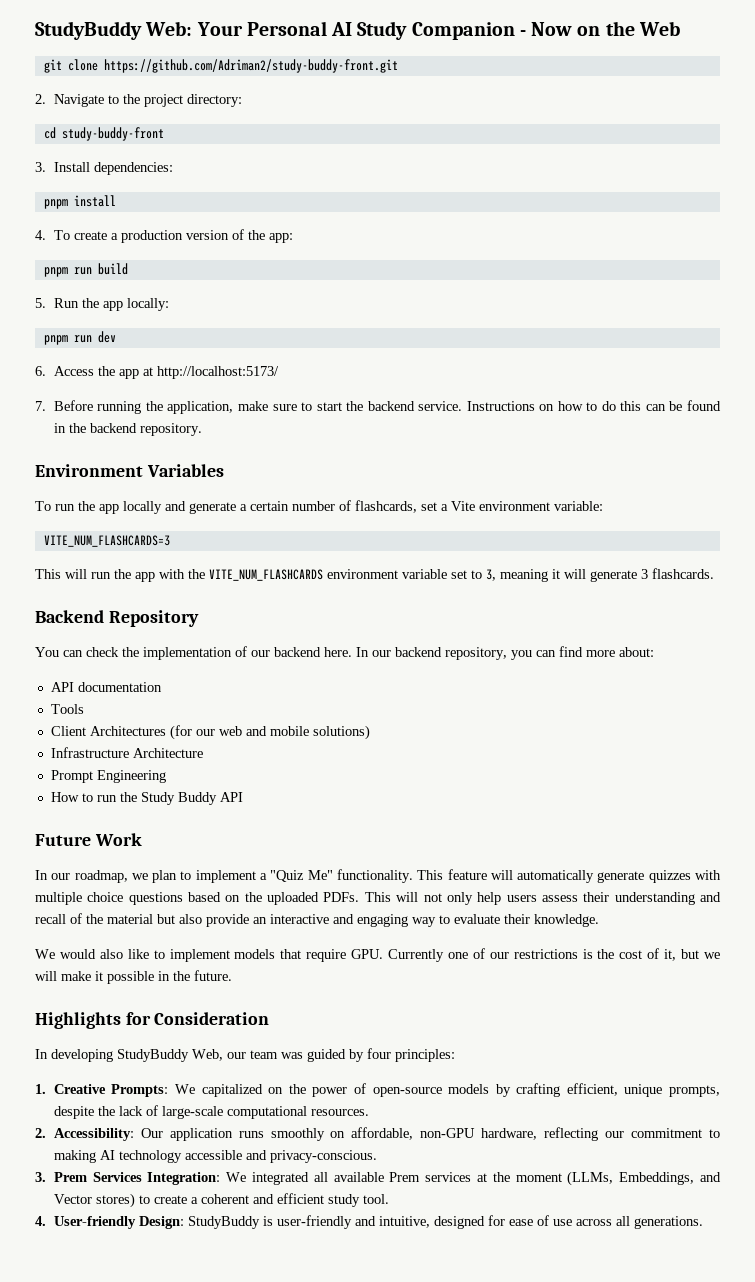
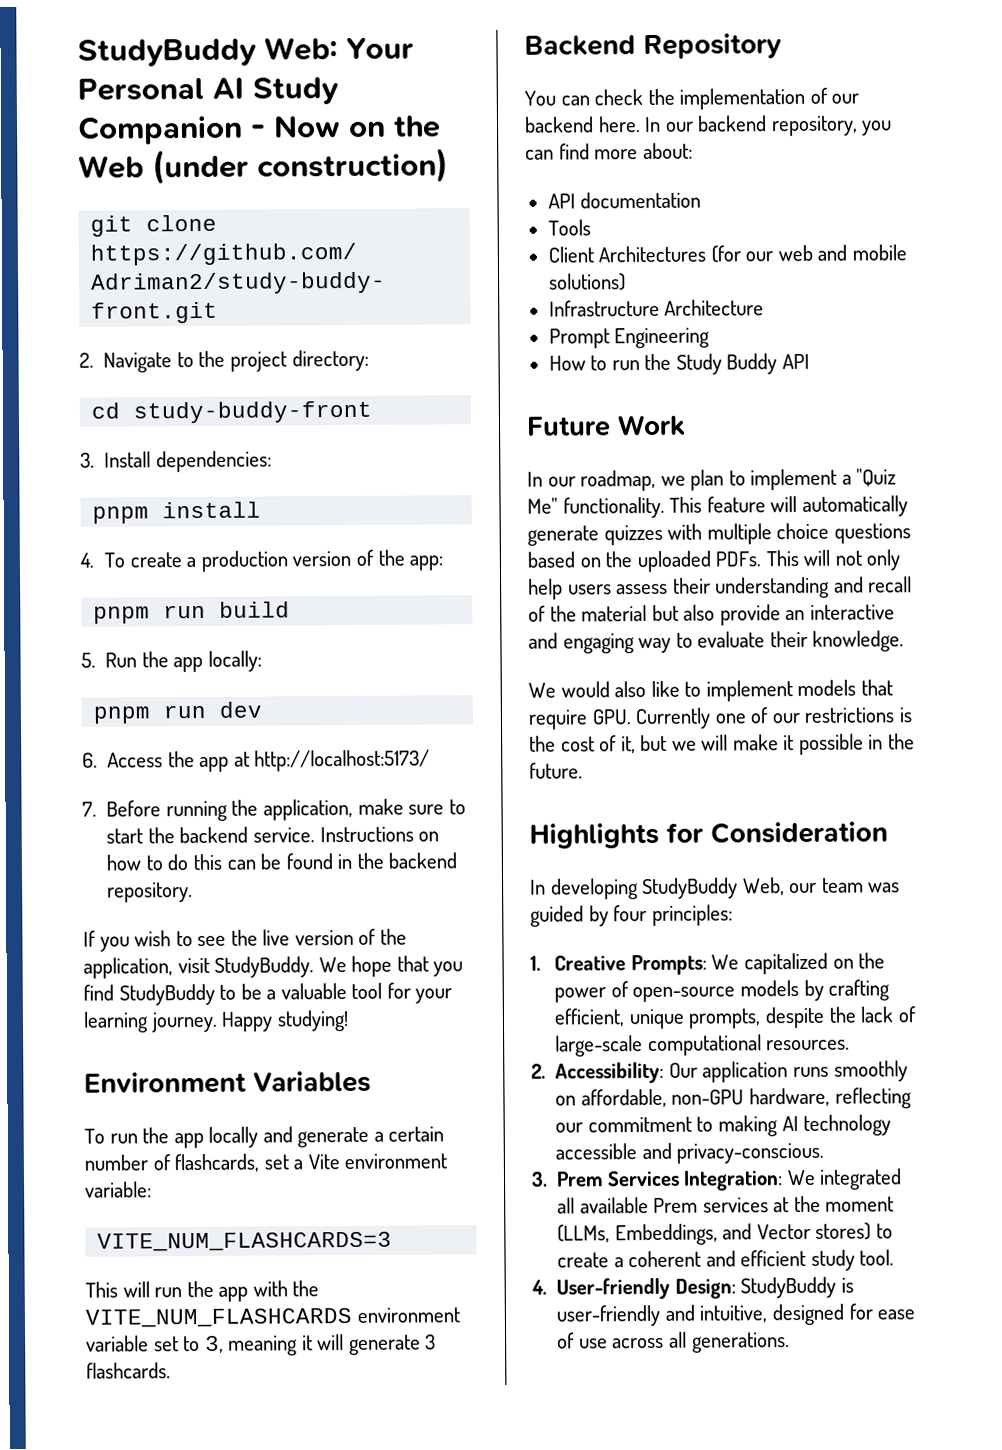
(680, 28) none -> [152,148,449,185] (under construction)
(202, 429) none -> [83,928,407,952] [83,955,464,979] [83,982,453,1006] [83,1010,349,1033] // If you wish to see the live version of the application, visit StudyBuddy. We hope that you find StudyBuddy to be a valuable tool for your learning journey. Happy studying!

